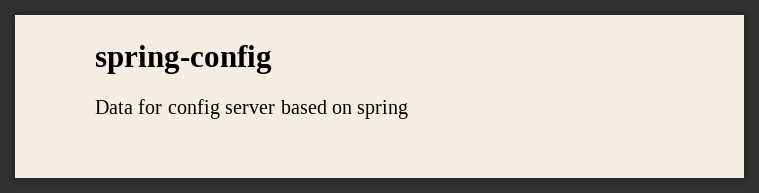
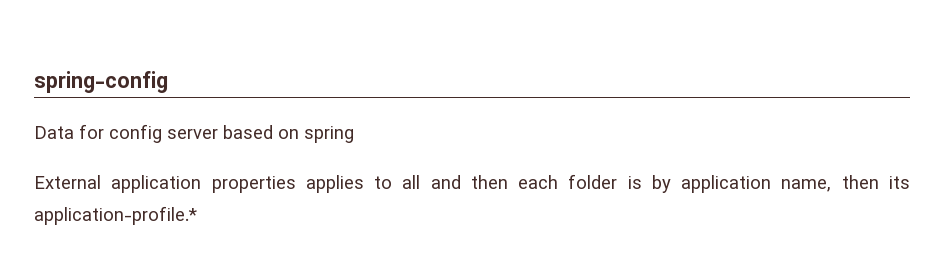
(409, 109) none -> [34,174,910,193] [34,206,197,225] // External application properties applies to all and then each folder is by application name, then its application-profile.*

